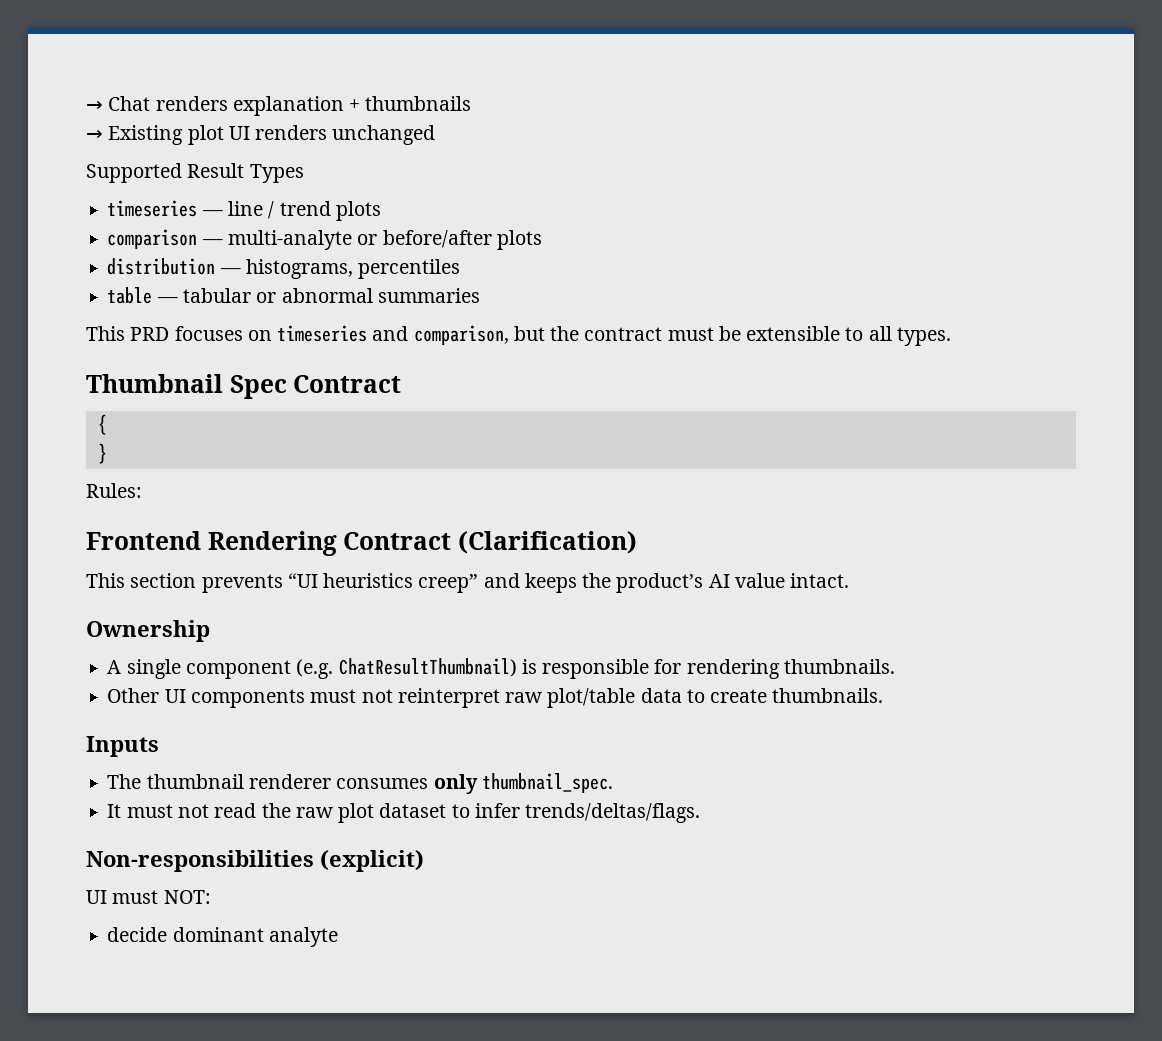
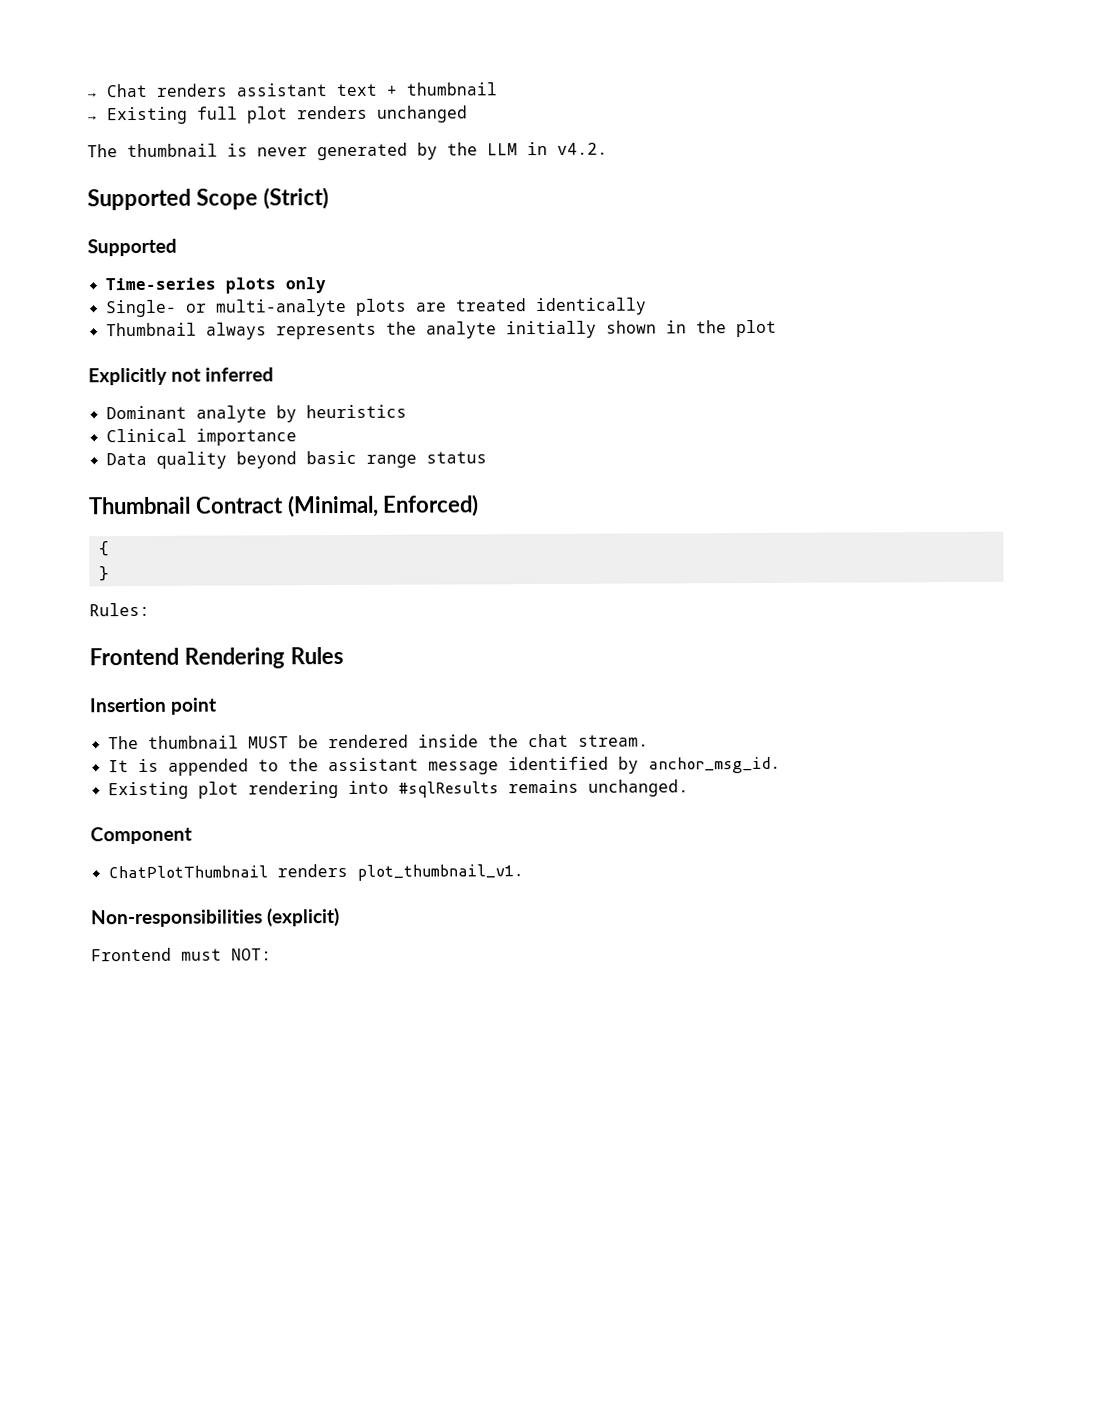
[232,96,472,116] explanation + thumbnails -> [236,82,498,97] assistant text + thumbnail
[187,125,250,145] plot UI -> [197,106,288,124] full plot
[86,163,304,183] [107,200,381,221] [107,229,542,250] [107,258,461,279] [107,287,480,304] [86,325,951,346] [86,374,402,399] Supported Result Types // timeseries — line / trend plots // comparison — multi-analyte or before/after plots // distribution — histograms, percentiles // table — tabular or abnormal summaries // This PRD focuses on timeseries and comparison, but the contract must be extensible to all types. // Thumbnail Spec Contract -> [87,141,608,161] [87,187,329,211] [87,238,177,257] [104,277,326,294] [105,297,647,318] [105,319,777,340] [88,367,274,386] [105,404,407,423] [105,428,297,446] [105,450,487,469] [88,494,480,518] The thumbnail is never generated by the LLM in v4.2. // Supported Scope (Strict) // Supported // Time-series plots only // Single- or multi-analyte plots are treated identically // Thumbnail always represents the analyte initially shown in the plot // Explicitly not inferred // Dominant analyte by heuristics // Clinical importance // Data quality beyond basic range status // Thumbnail Contract (Minimal, Enforced)
[343,531,637,554] [86,573,850,593] [86,620,210,642] [107,658,895,679] [107,688,884,708] [86,736,159,757] [107,773,613,794] [107,803,701,823] Contract (Clarification) // This section prevents “UI heuristics creep” and keeps the product’s AI value intact. // Ownership // A single component (e.g. ChatResultThumbnail) is responsible for rendering thumbnails. // Other UI components must not reinterpret raw plot/table data to create thumbnails. // Inputs // The thumbnail renderer consumes only thumbnail_spec. // It must not read the raw plot dataset to infer trends/deltas/flags. -> [289,646,344,665] [89,697,217,715] [107,733,649,750] [107,756,781,776] [107,779,689,800] [90,826,192,845] [107,863,524,881] Rules // Insertion point // The thumbnail MUST be rendered inside the chat stream. // It is appended to the assistant message identified by anchor_msg_id. // Existing plot rendering into #sqlResults remains unchanged. // Component // ChatPlotThumbnail renders plot_thumbnail_v1.
[86,890,107,904] UI -> [91,947,172,962] Frontend
[107,927,338,947] // decide dominant analyte -> (272, 954) none

